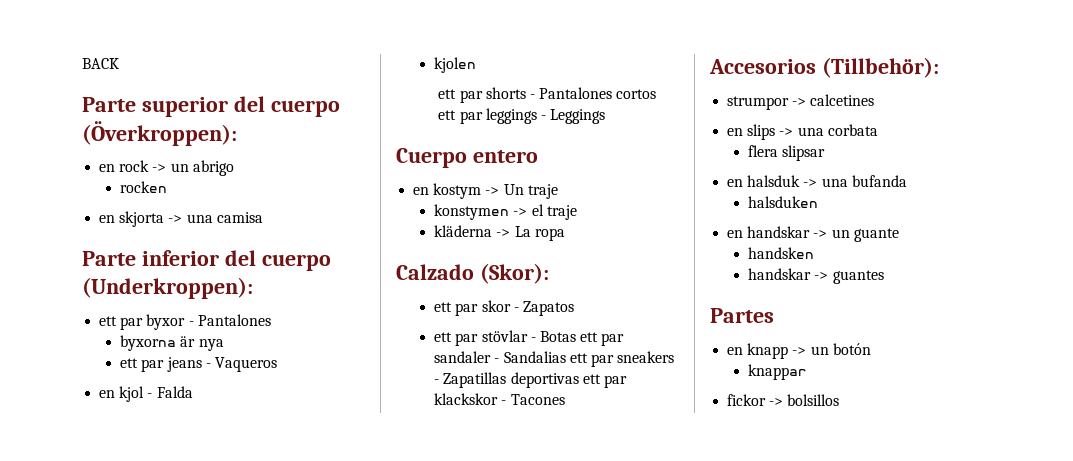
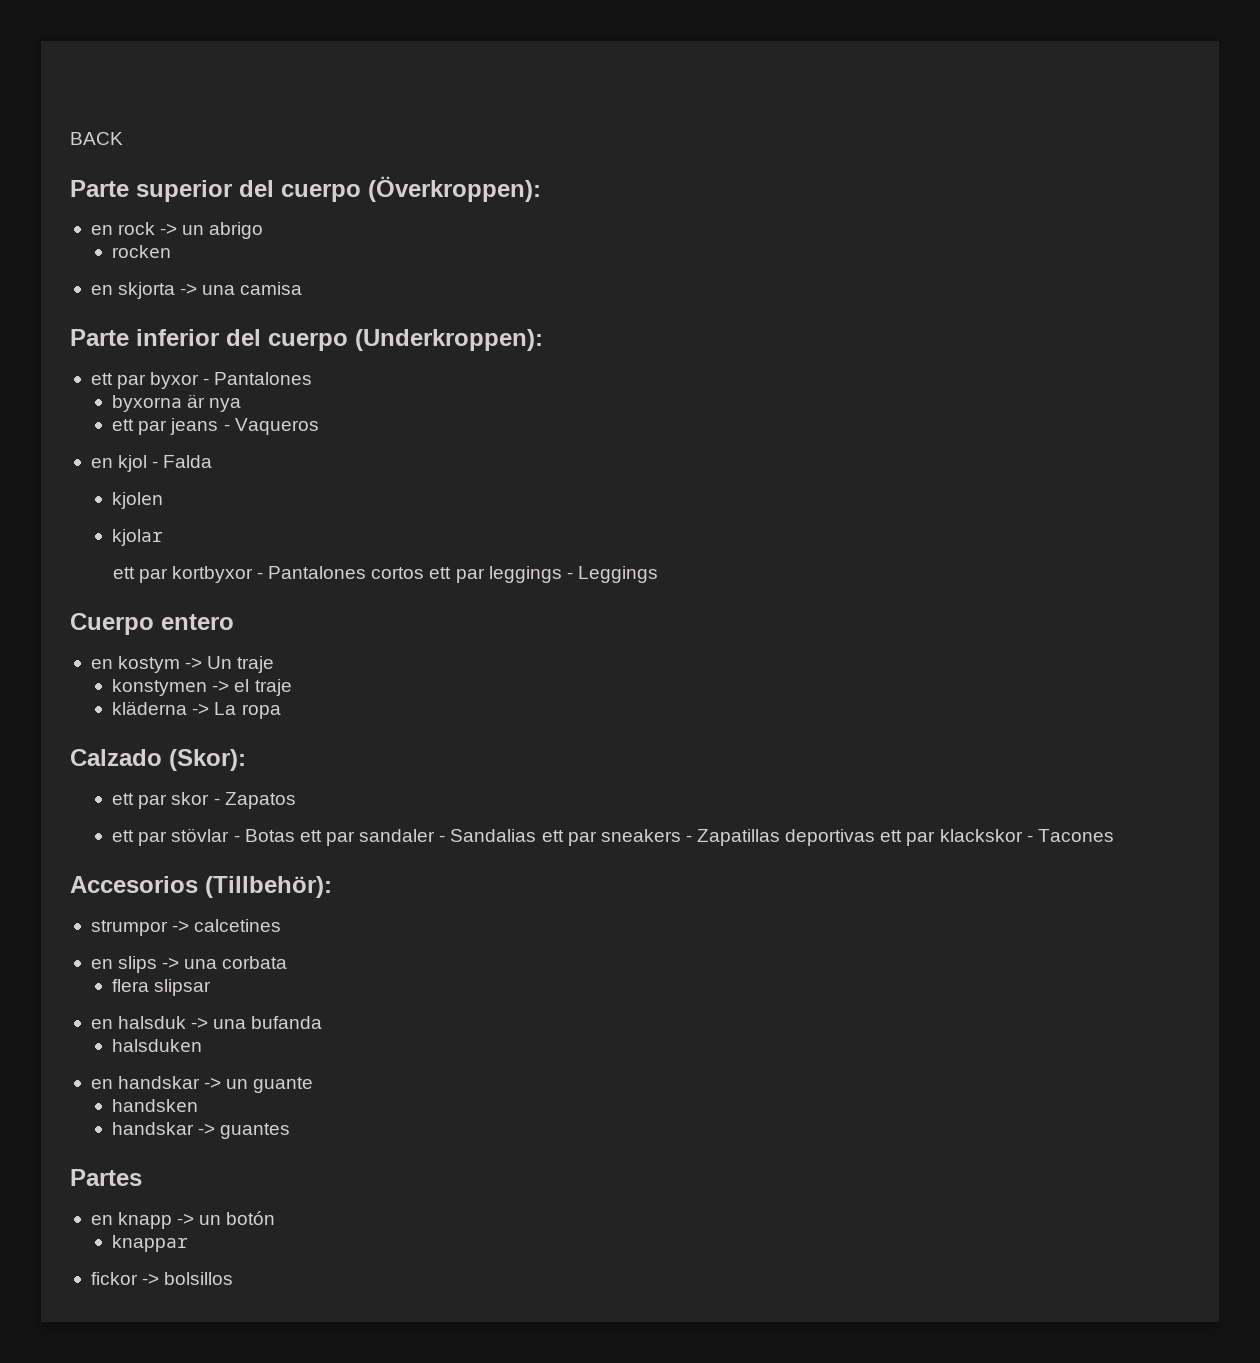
[438,87,526,103] // ett par shorts -> [112,529,164,546] [112,566,253,583] // kjolar // ett par kortbyxor

